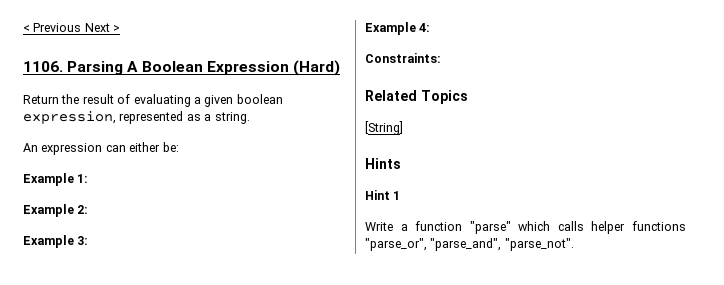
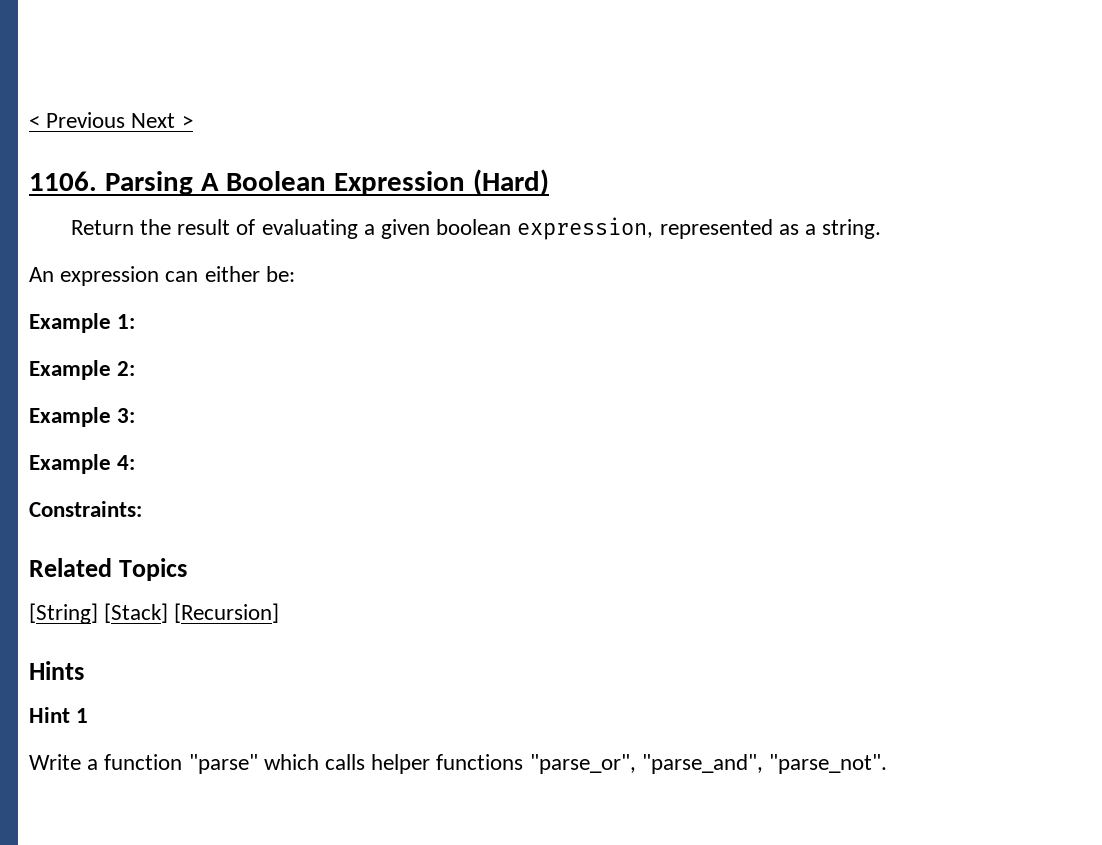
(403, 128) none -> [104,603,280,623] [Stack] [Recursion]

